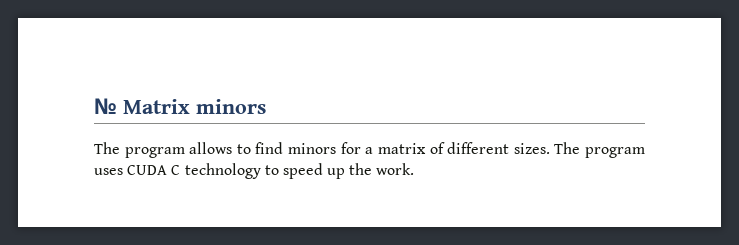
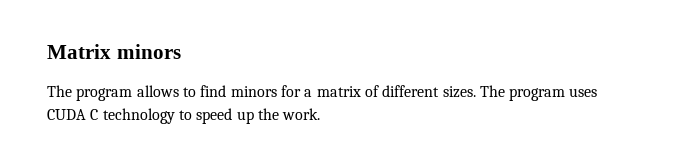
[94,98,117,114] № -> (47, 51) none

